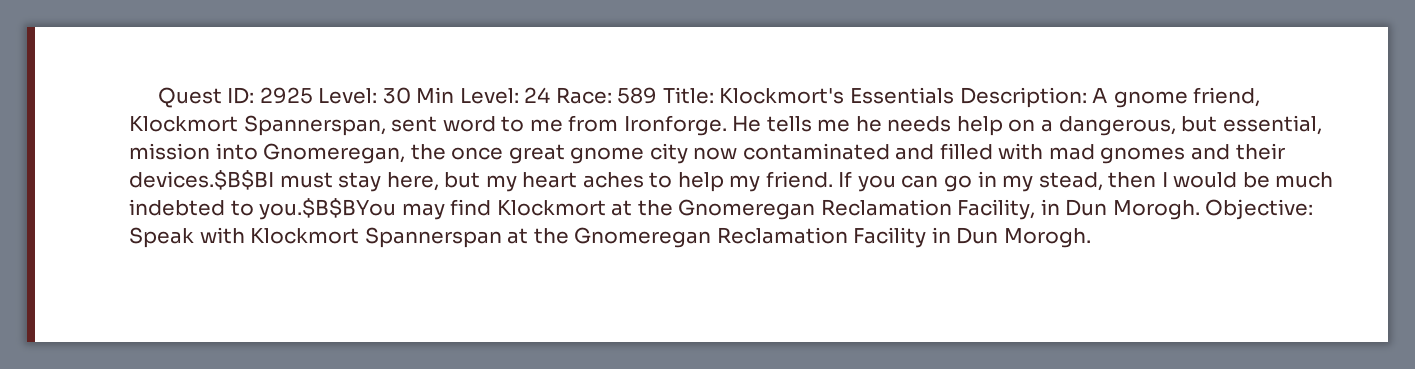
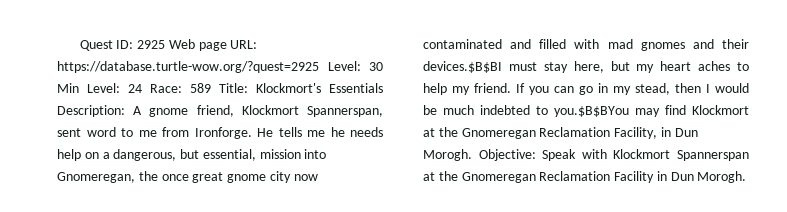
(313, 95) none -> [168,39,258,51] [57,61,319,73] Web page URL: https://database.turtle-wow.org/?quest=2925

